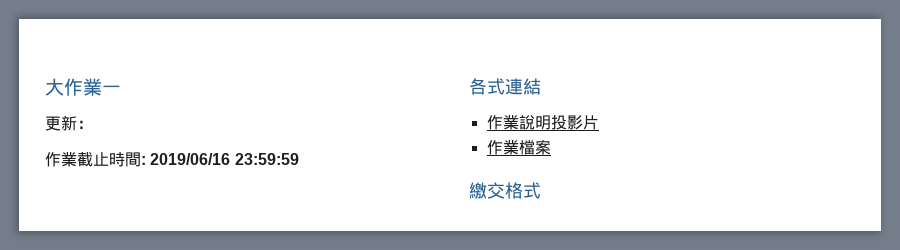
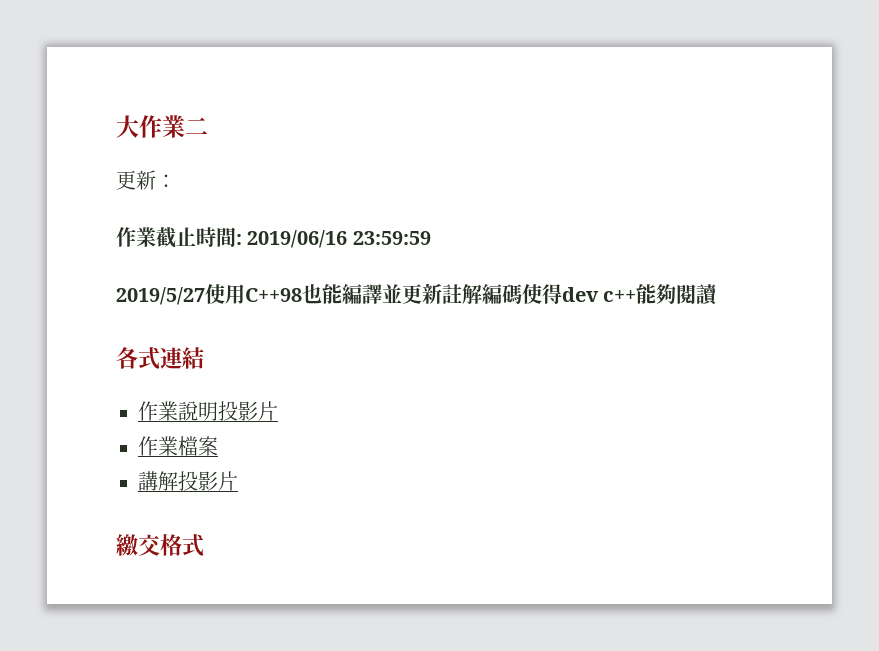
[102,85,121,94] 一 -> [185,117,208,135] 二
(299, 159) none -> [116,283,719,305] // 2019/5/27使用C++98也能編譯並更新註解編碼使得dev c++能夠閱讀
(551, 147) none -> [138,471,238,491] // 講解投影片

